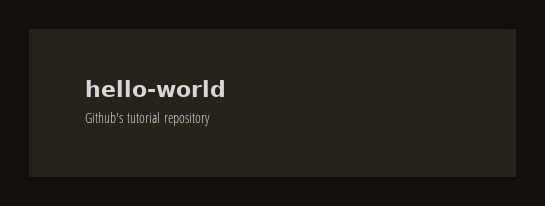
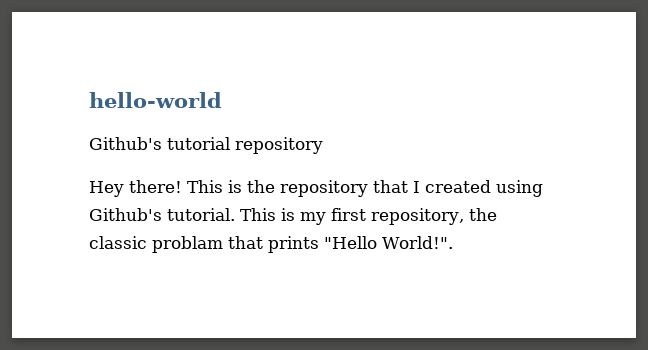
(210, 119) none -> [89,180,543,197] [89,208,497,225] [89,236,453,253] // Hey there! This is the repository that I created using Github's tutorial. This is my first repository, the classic problam that prints "Hello World!".

